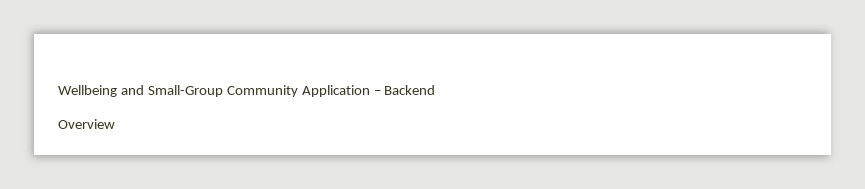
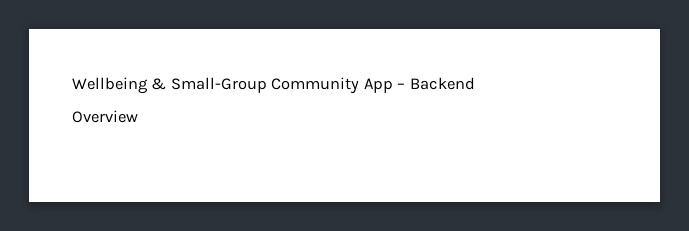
[120,85,144,95] and -> [151,78,167,90] &
[301,85,370,97] Application -> [363,78,393,93] App

